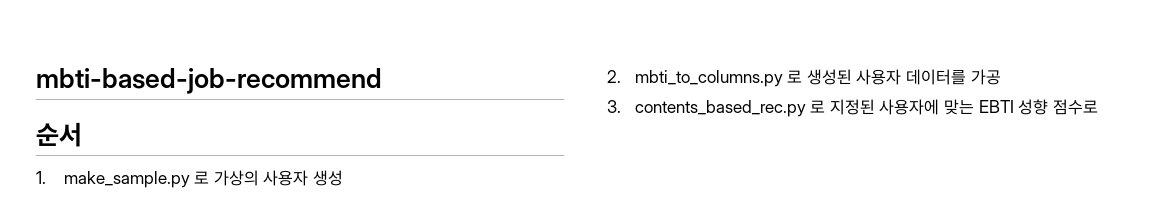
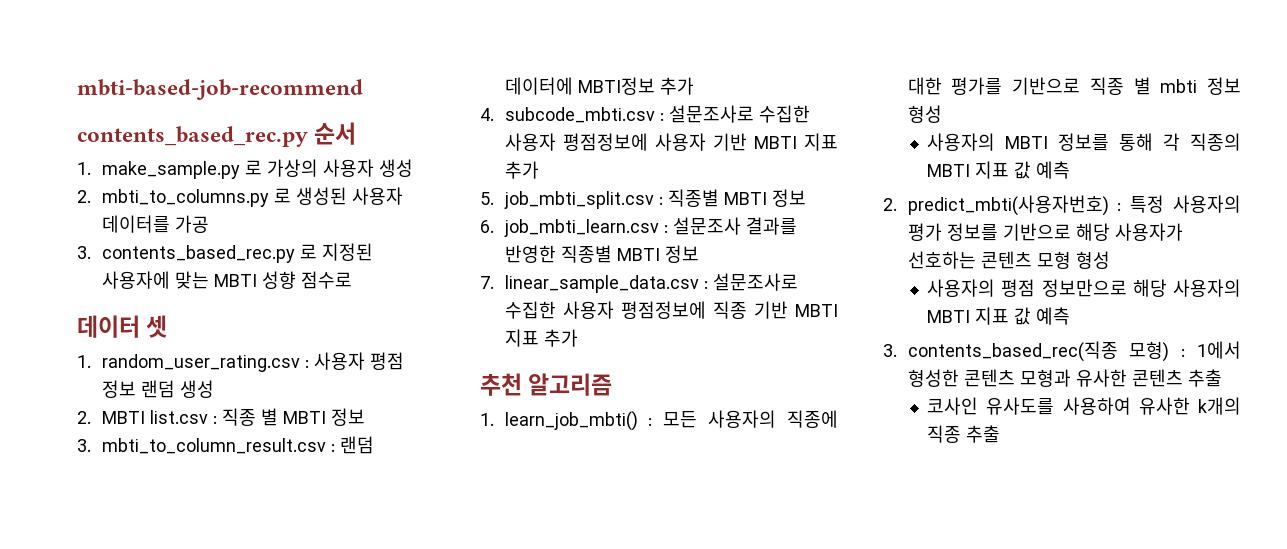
(382, 81) none -> [77,126,308,147] contents_based_rec.py
[978,100,1014,113] EBTI -> [213,274,257,287] MBTI
(1098, 107) none -> [77,315,168,338] [77,352,404,372] [101,380,214,398] [77,408,365,426] [77,436,374,454] [504,77,694,95] [480,105,810,123] [504,133,838,151] [504,161,539,179] [480,189,806,209] [480,217,797,237] [504,245,699,263] [480,273,798,293] [504,301,838,319] [504,329,578,347] [480,373,613,396] [480,410,838,431] [907,77,1241,95] [907,105,942,123] [927,133,1241,151] [927,161,1071,179] [883,195,1241,216] [907,223,1183,241] [907,251,1110,269] [927,279,1241,297] [927,307,1071,325] [883,341,1241,362] [907,369,1222,387] [927,397,1241,415] [927,425,1001,443] // 데이터 셋 // 1. random_user_rating.csv : 사용자 평점 정보 랜덤 생성 // 2. MBTI list.csv : 직종 별 MBTI 정보 // 3. mbti_to_column_result.csv : 랜덤 데이터에 MBTI정보 추가 // 4. subcode_mbti.csv : 설문조사로 수집한 사용자 평점정보에 사용자 기반 MBTI 지표 추가 // 5. job_mbti_split.csv : 직종별 MBTI 정보 // 6. job_mbti_learn.csv : 설문조사 결과를 반영한 직종별 MBTI 정보 // 7. linear_sample_data.csv : 설문조사로 수집한 사용자 평점정보에 직종 기반 MBTI 지표 추가 // 추천 알고리즘 // 1. learn_job_mbti() : 모든 사용자의 직종에 대한 평가를 기반으로 직종 별 mbti 정보 형성 // 사용자의 MBTI 정보를 통해 각 직종의 MBTI 지표 값 예측 // 2. predict_mbti(사용자번호) : 특정 사용자의 평가 정보를 기반으로 해당 사용자가 선호하는 콘텐츠 모형 형성 // 사용자의 평점 정보만으로 해당 사용자의 MBTI 지표 값 예측 // 3. contents_based_rec(직종 모형) : 1에서 형성한 콘텐츠 모형과 유사한 콘텐츠 추출 // 코사인 유사도를 사용하여 유사한 k개의 직종 추출

